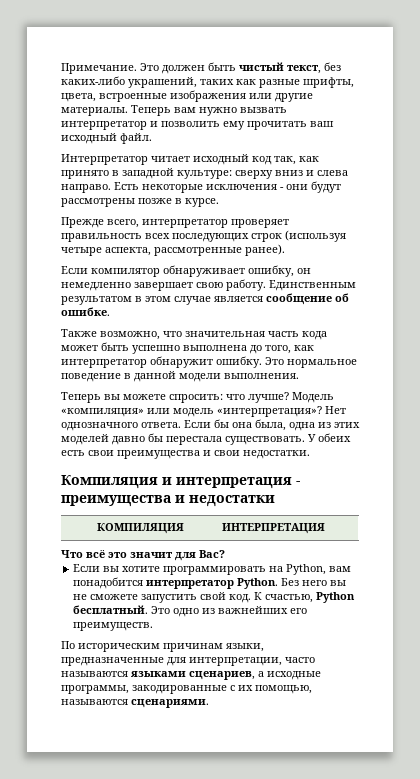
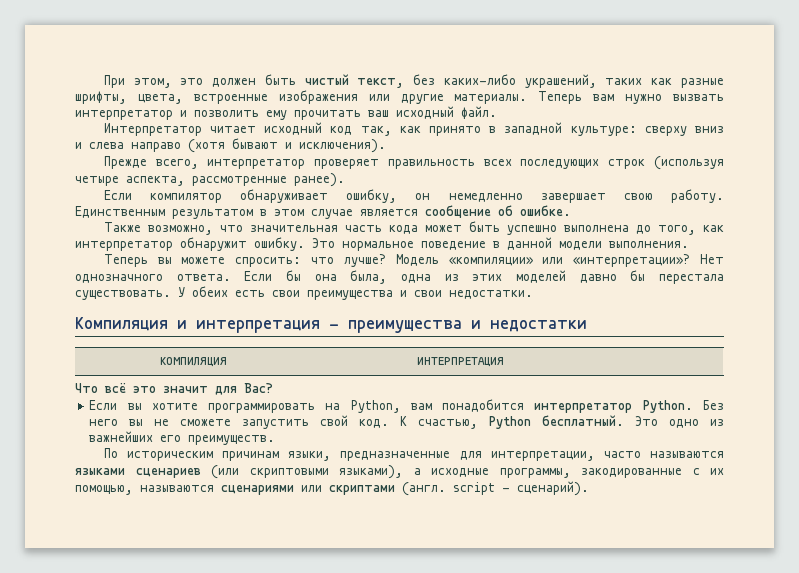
[61,63,159,74] Примечание. Это -> [103,75,204,88] При этом, это
[61,181,341,193] [61,198,219,207] направо. Есть некоторые исключения - они будут рассмотрены позже в курсе. -> [131,138,386,153] направо (хотя бывают и исключения).
[61,406,322,417] «компиляция» или модель «интерпретация»? -> [448,254,691,267] «компиляции» или «интерпретации»?
[189,671,255,680] сценариев, -> [135,465,403,479] сценариев (или скриптовыми языками),
[131,699,209,708] сценариями. -> [221,481,589,496] сценариями или скриптами (англ. script - сценарий).

